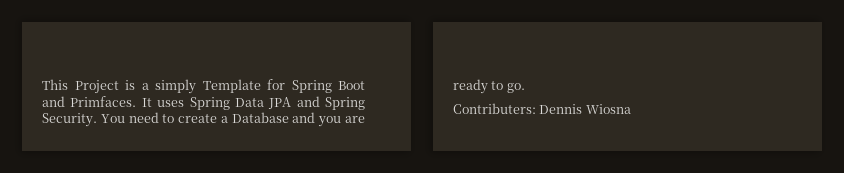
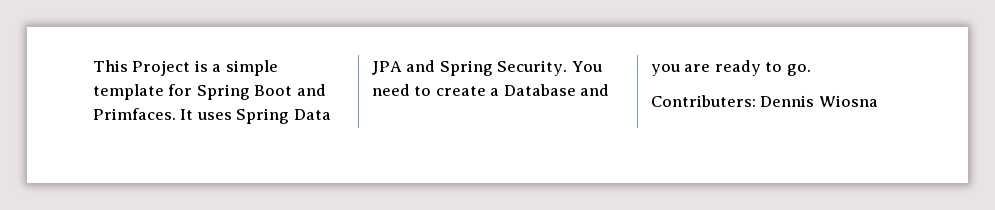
[155,79,261,94] simply Template -> [225,60,278,76] [93,84,164,100] simple template

